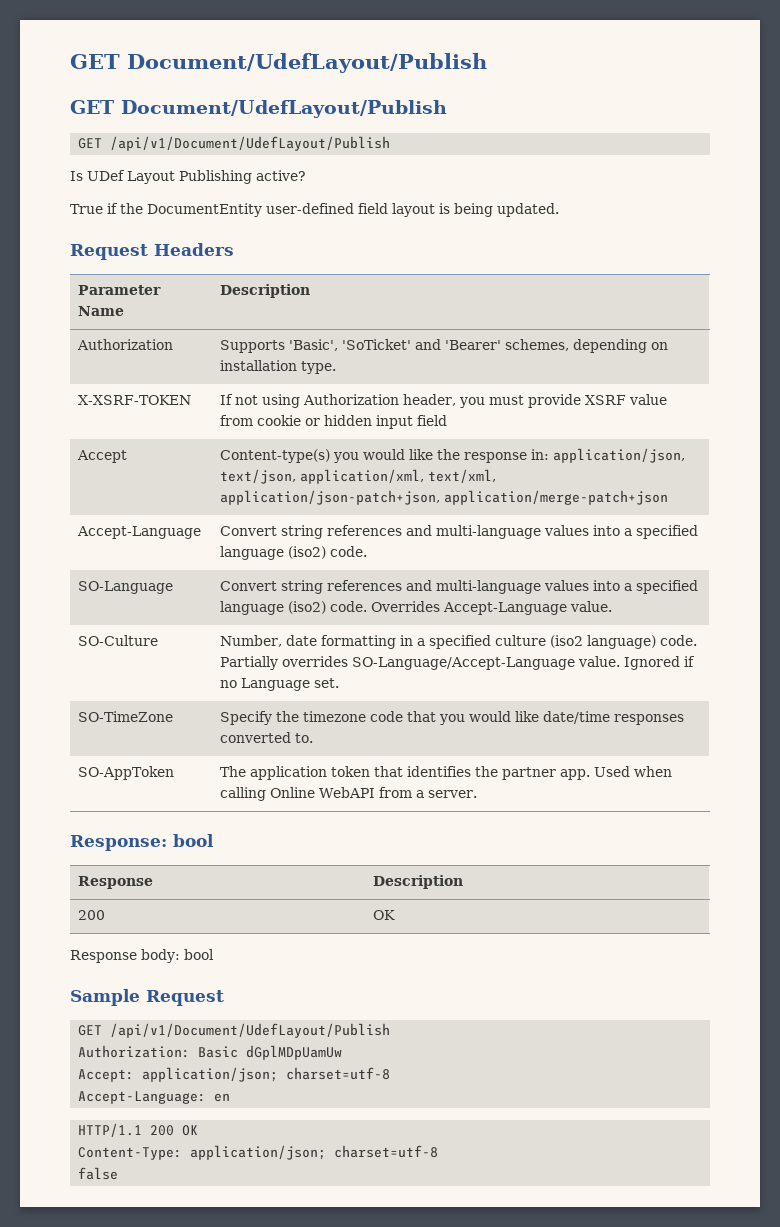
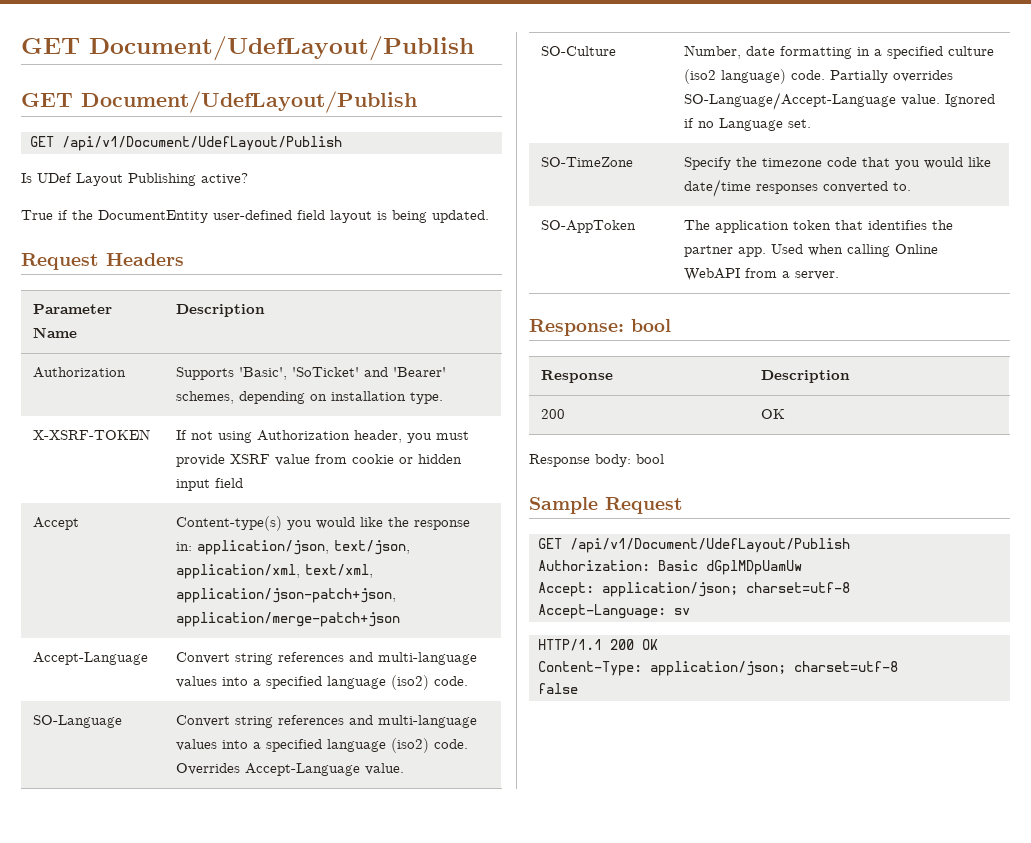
[214,1093,231,1102] en -> [674,608,690,615] sv

